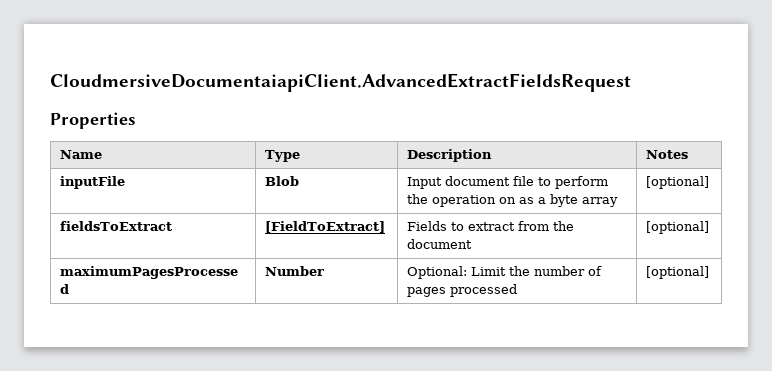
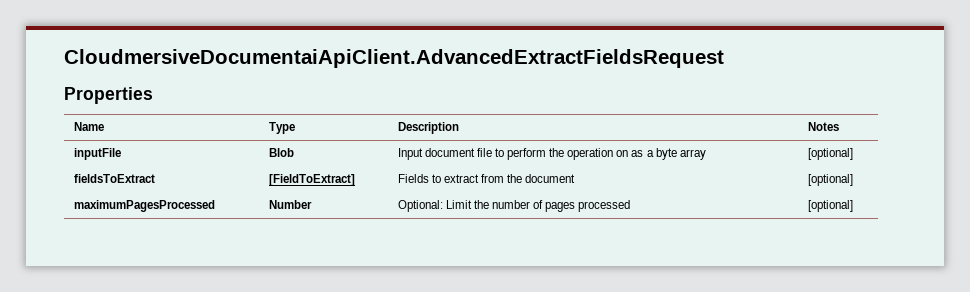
[50,73,631,92] CloudmersiveDocumentaiapiClient.AdvancedExtractFieldsRequest -> [64,49,724,68] CloudmersiveDocumentaiApiClient.AdvancedExtractFieldsRequest

